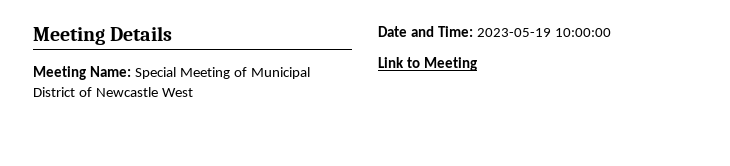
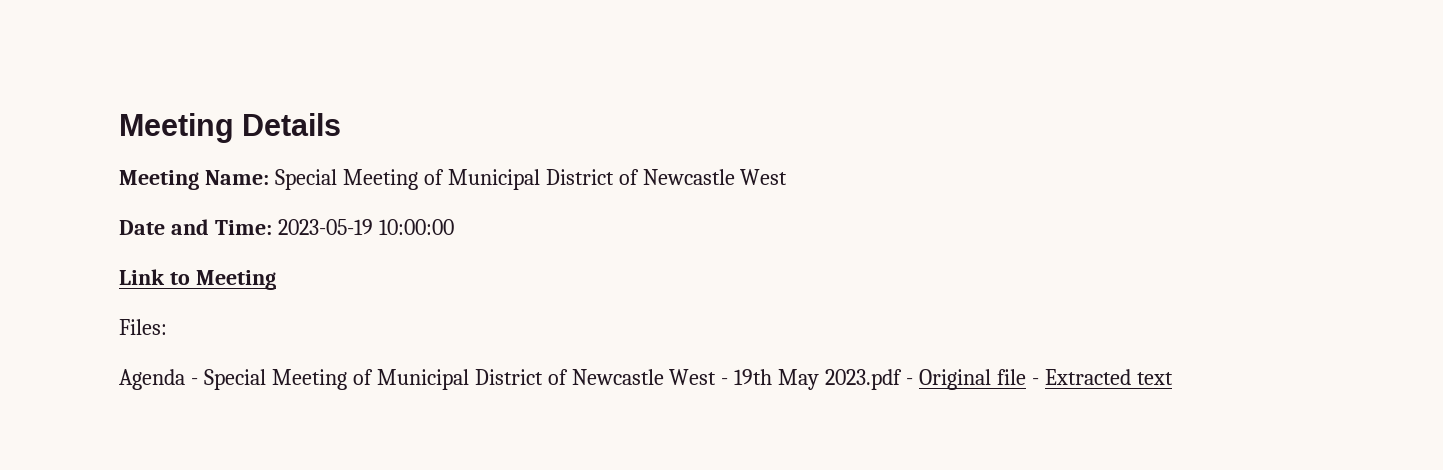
(477, 64) none -> [119,319,167,335] [119,369,1173,390] // Files: // Agenda - Special Meeting of Municipal District of Newcastle West - 19th May 2023.pdf - Original file - Extracted text

